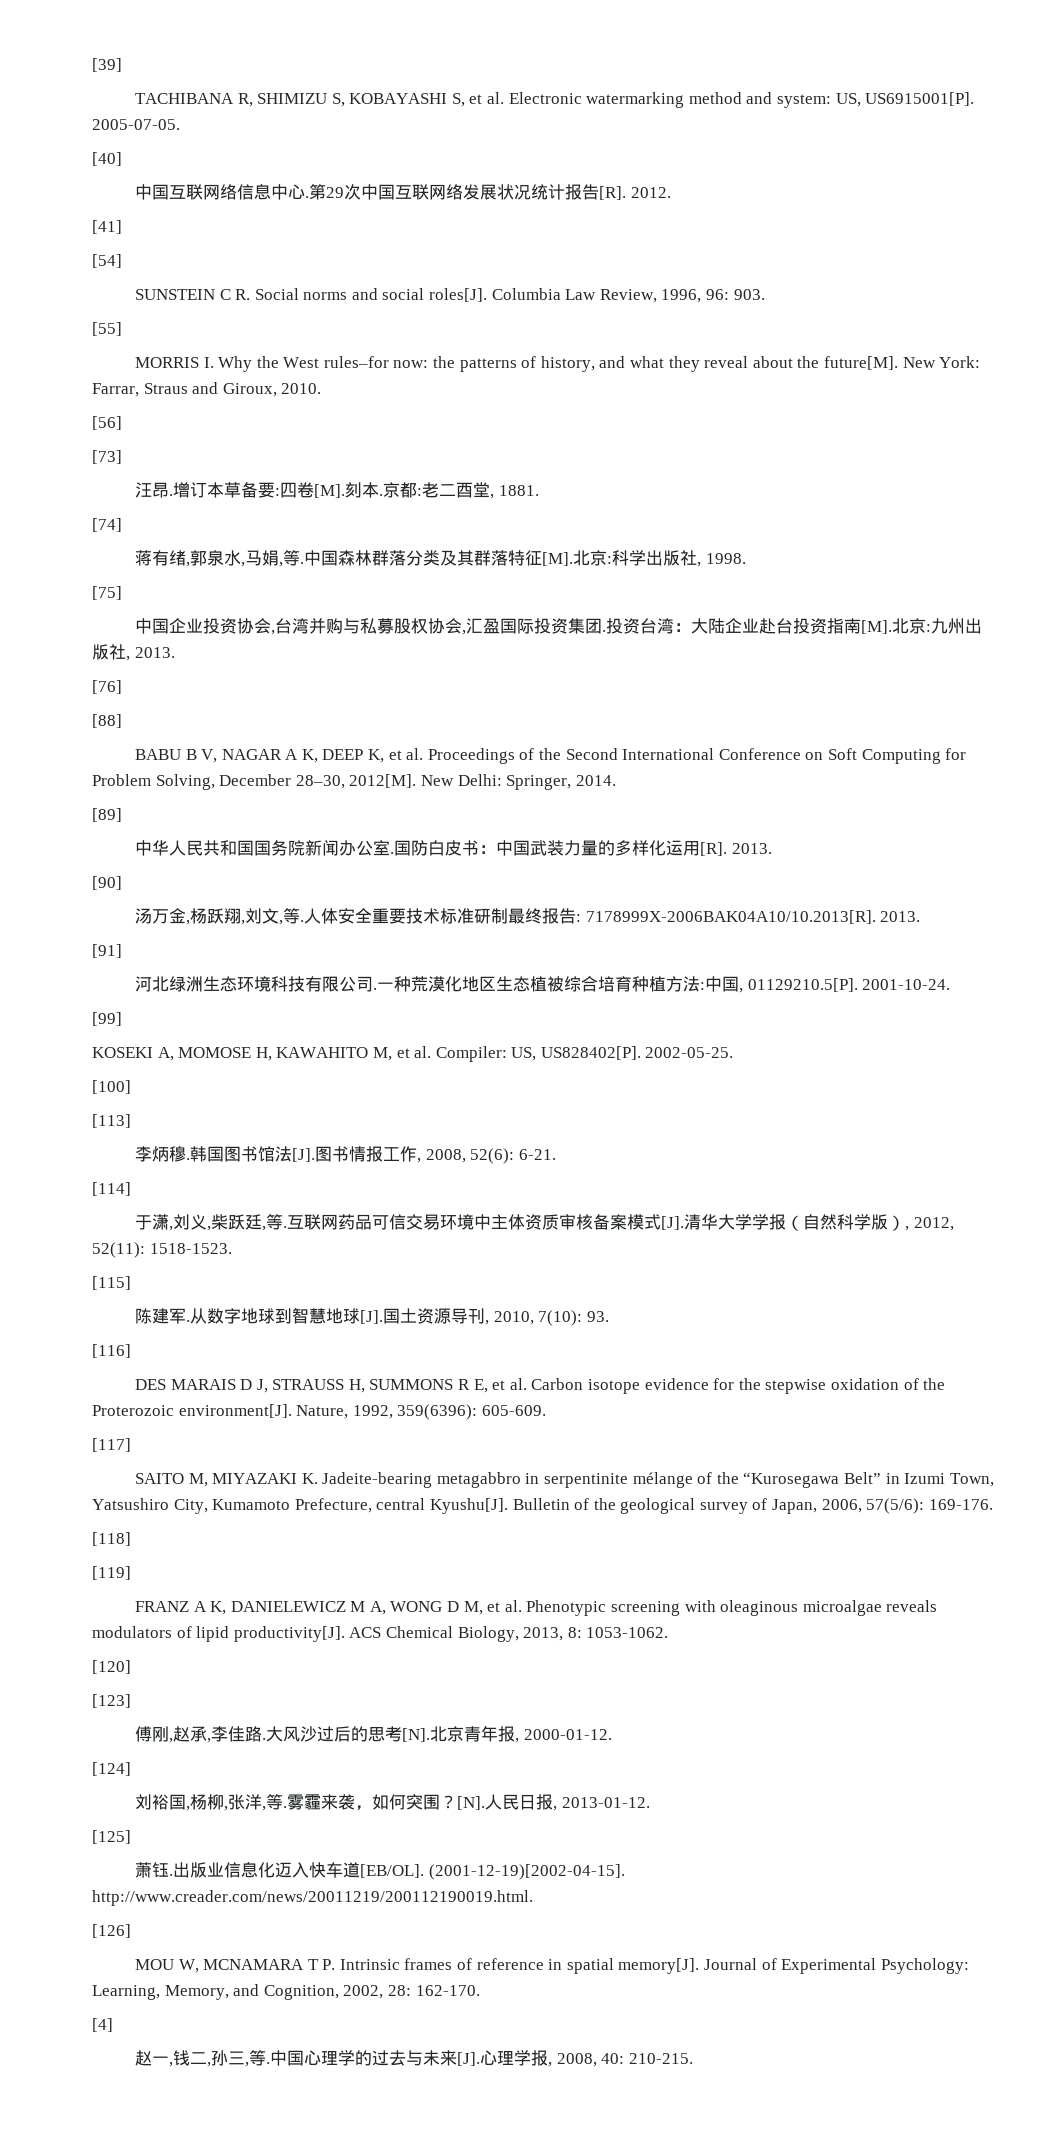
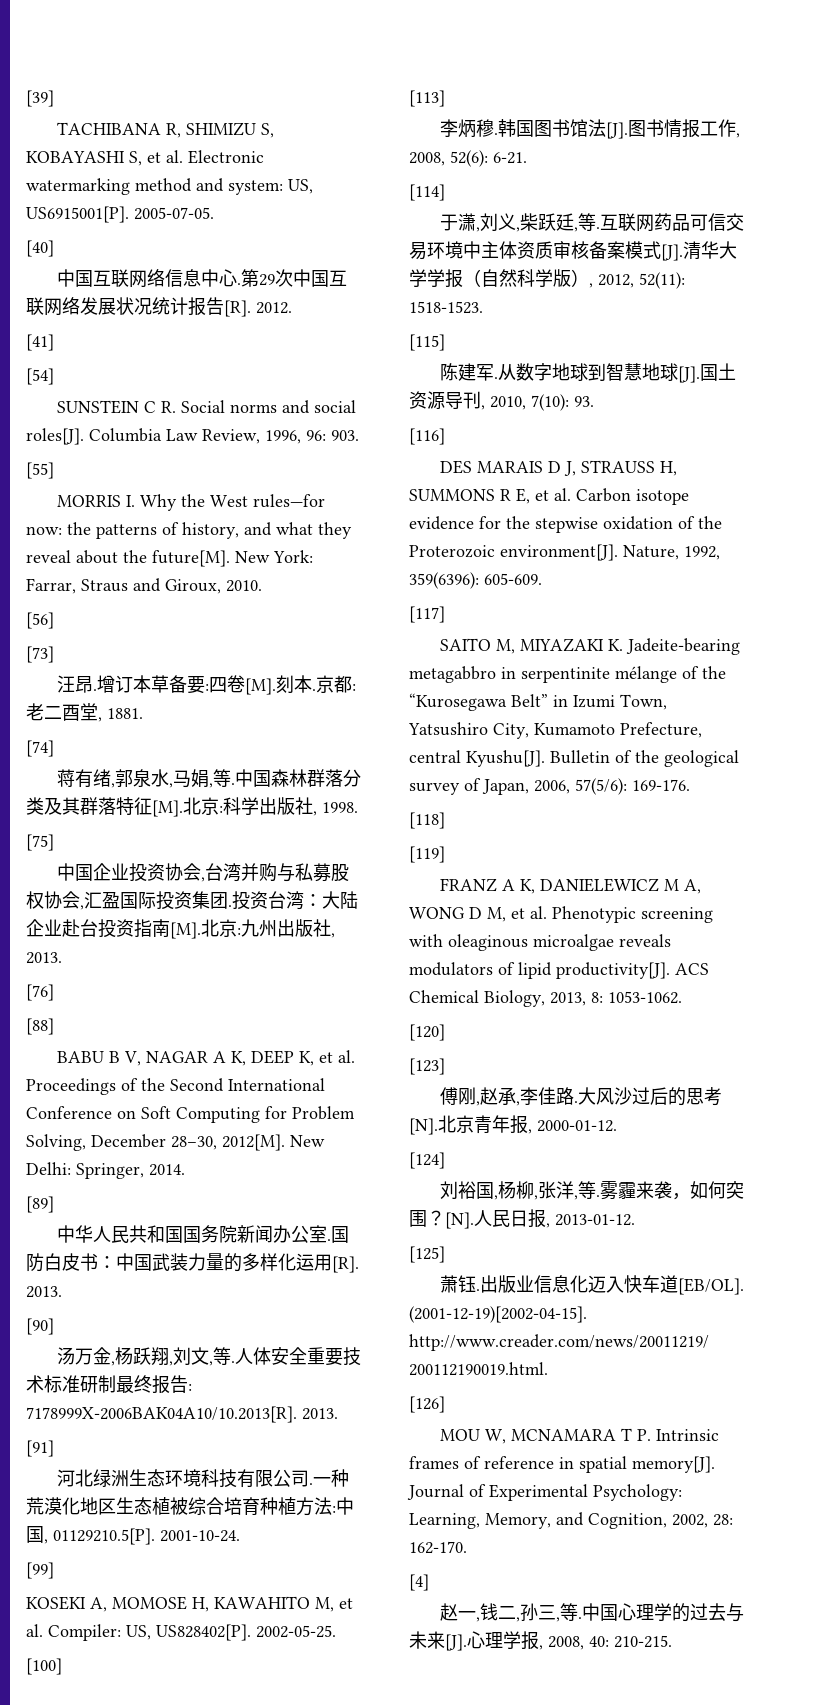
[323,356,389,368] rules–for -> [252,494,325,508] rules—for

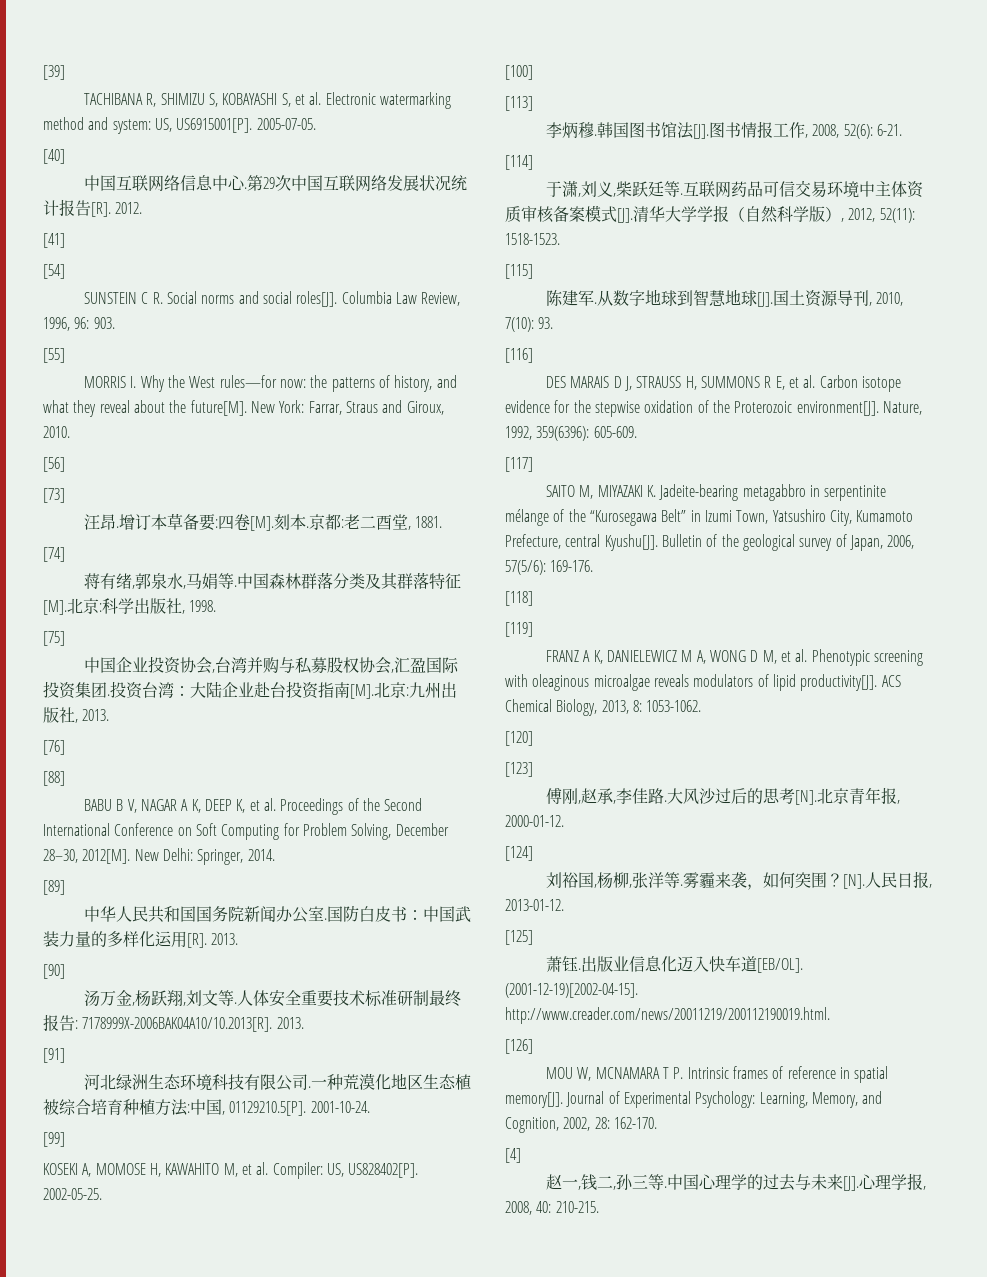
[208,783,213,788] , -> (219, 581) none
[208,1361,213,1366] , -> (219, 998) none
[573,227,578,232] , -> (665, 189) none
[573,1195,578,1200] , -> (665, 880) none
[555,1617,560,1622] , -> (649, 1181) none

